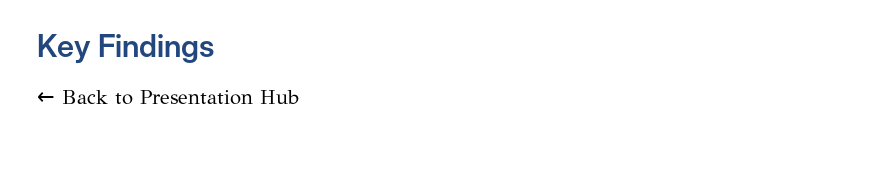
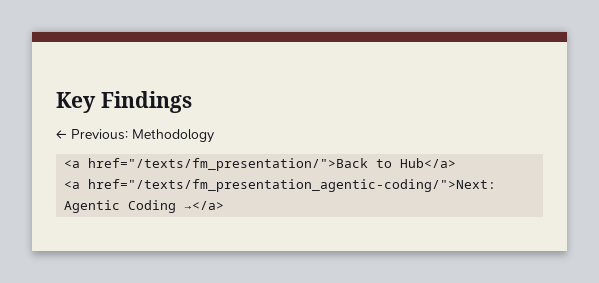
[62,90,299,105] Back to Presentation Hub -> [71,129,214,143] [64,158,457,171] [64,179,497,192] [64,200,225,213] Previous: Methodology // <a href="/texts/fm_presentation/">Back to Hub</a> // <a href="/texts/fm_presentation_agentic-coding/">Next: Agentic Coding →</a>

